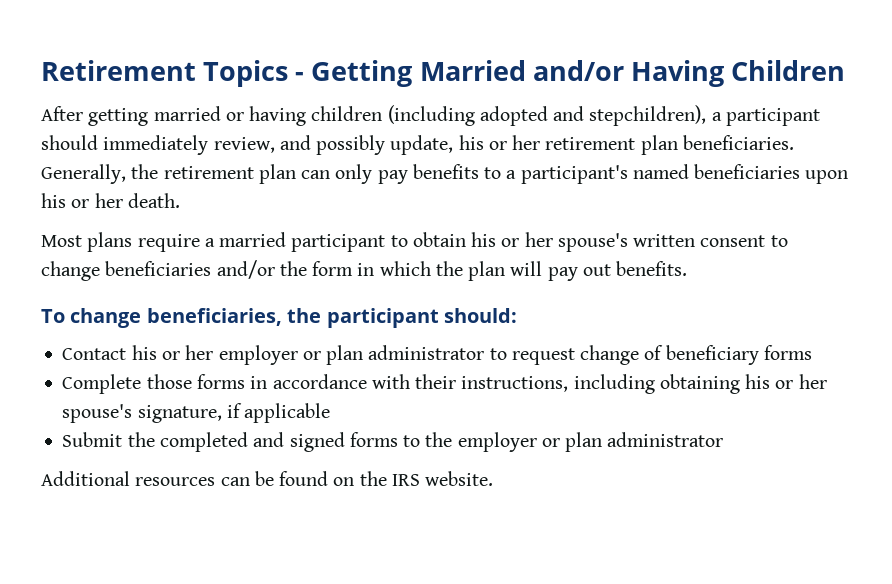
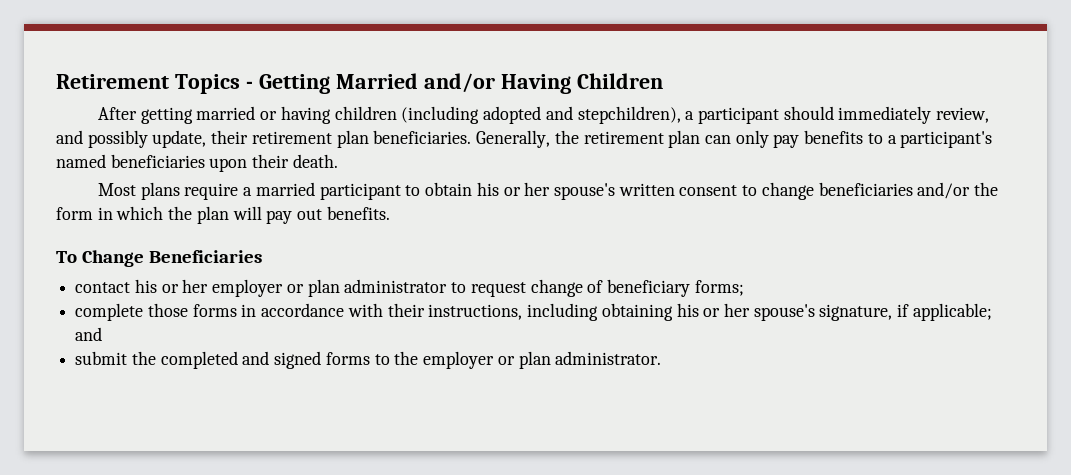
[458,135,541,150] his or her -> [211,130,249,144] their
[41,193,123,208] his or her -> [252,154,290,168] their
[70,308,517,328] [62,348,127,360] change beneficiaries, the participant should: // Contact -> [82,250,263,267] [75,282,131,293] Change Beneficiaries // contact
[763,345,812,360] [62,374,142,394] forms // Complete -> [694,280,744,296] [75,303,144,321] forms; // complete
[244,403,331,423] [62,432,123,447] applicable // Submit -> [912,303,992,321] [75,327,103,341] [75,351,128,365] applicable; and // submit
[607,432,724,447] [41,471,494,486] administrator // Additional resources can be found on the IRS website. -> [555,351,662,365] administrator.

